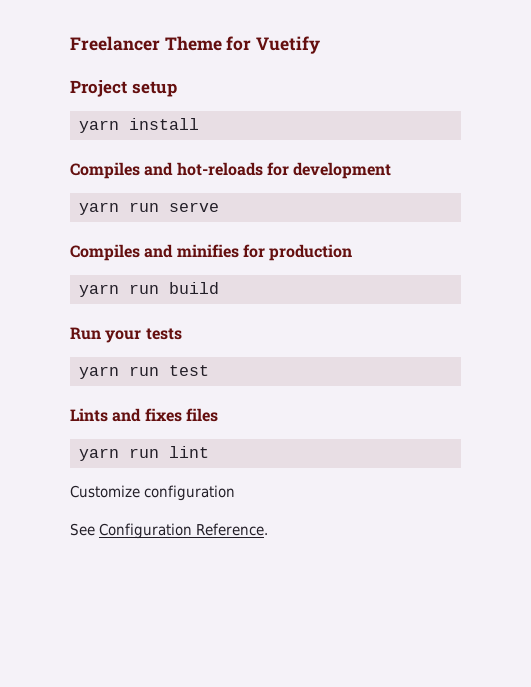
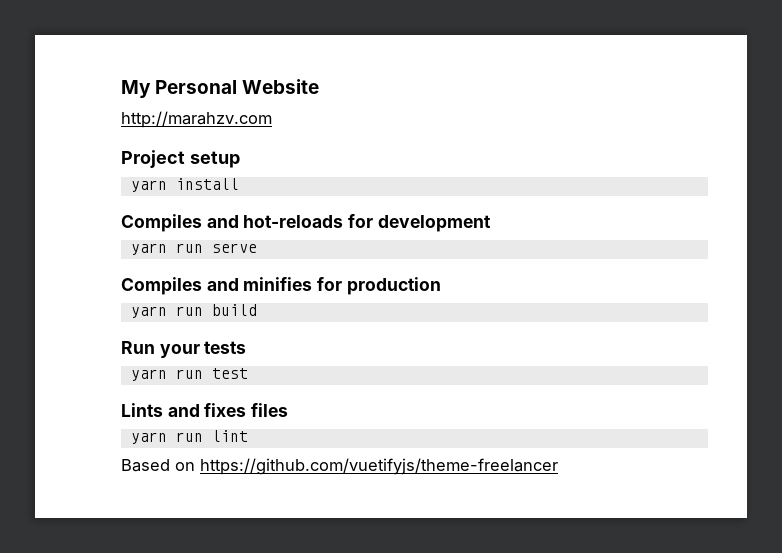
[70,36,321,54] Freelancer Theme for Vuetify -> [121,79,320,98] [121,111,272,128] My Personal Website // http://marahzv.com
[70,485,236,501] [70,523,269,539] Customize configuration // See Configuration Reference. -> [121,458,558,475] Based on https://github.com/vuetifyjs/theme-freelancer

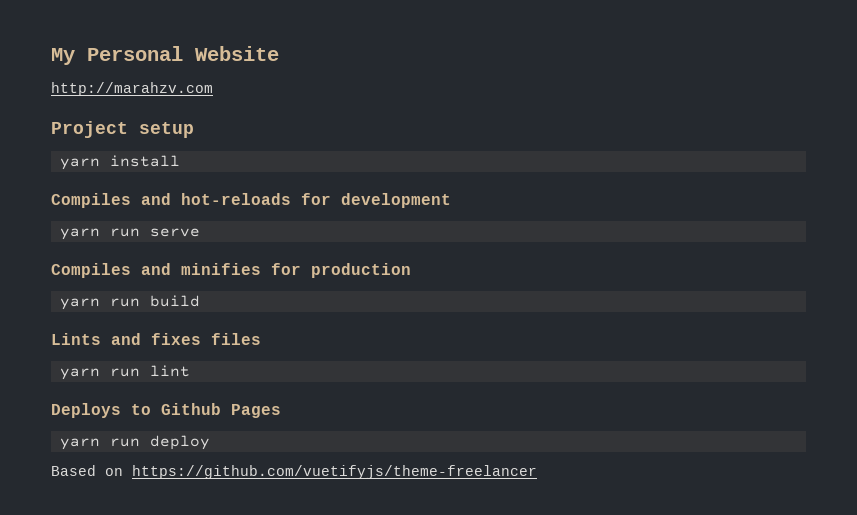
[121,341,247,358] [130,368,248,381] // Run your tests // yarn run test -> (200, 301) none
(248, 436) none -> [51,403,281,418] [59,435,210,450] // Deploys to Github Pages // yarn run deploy

